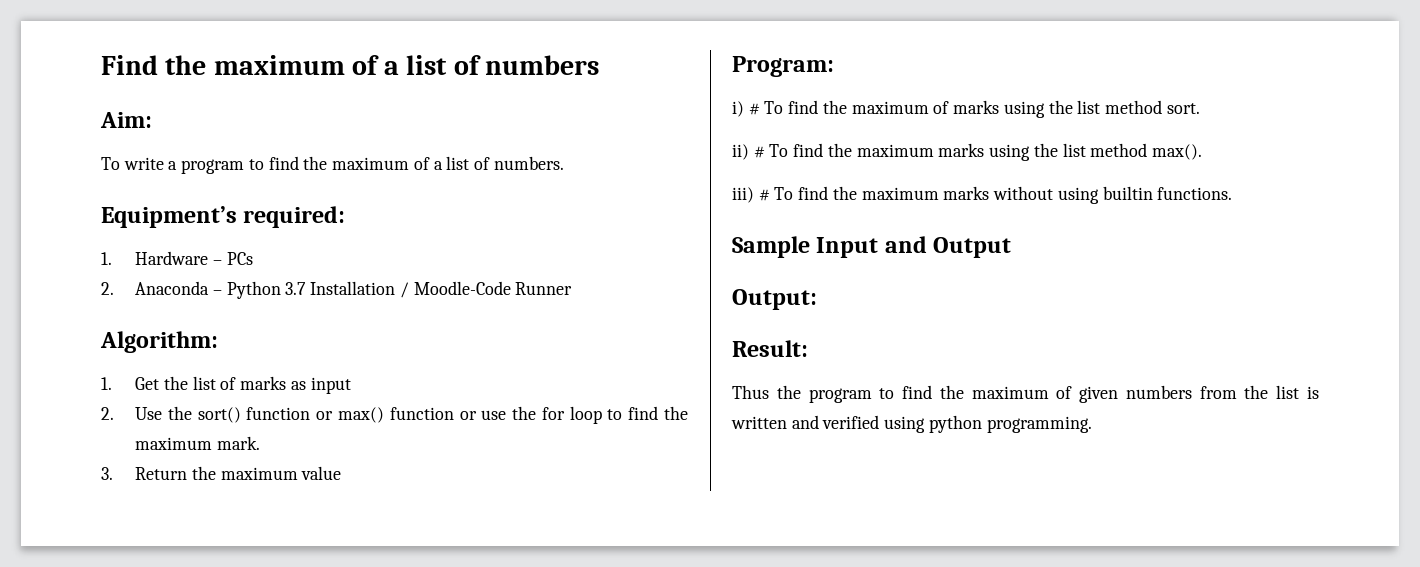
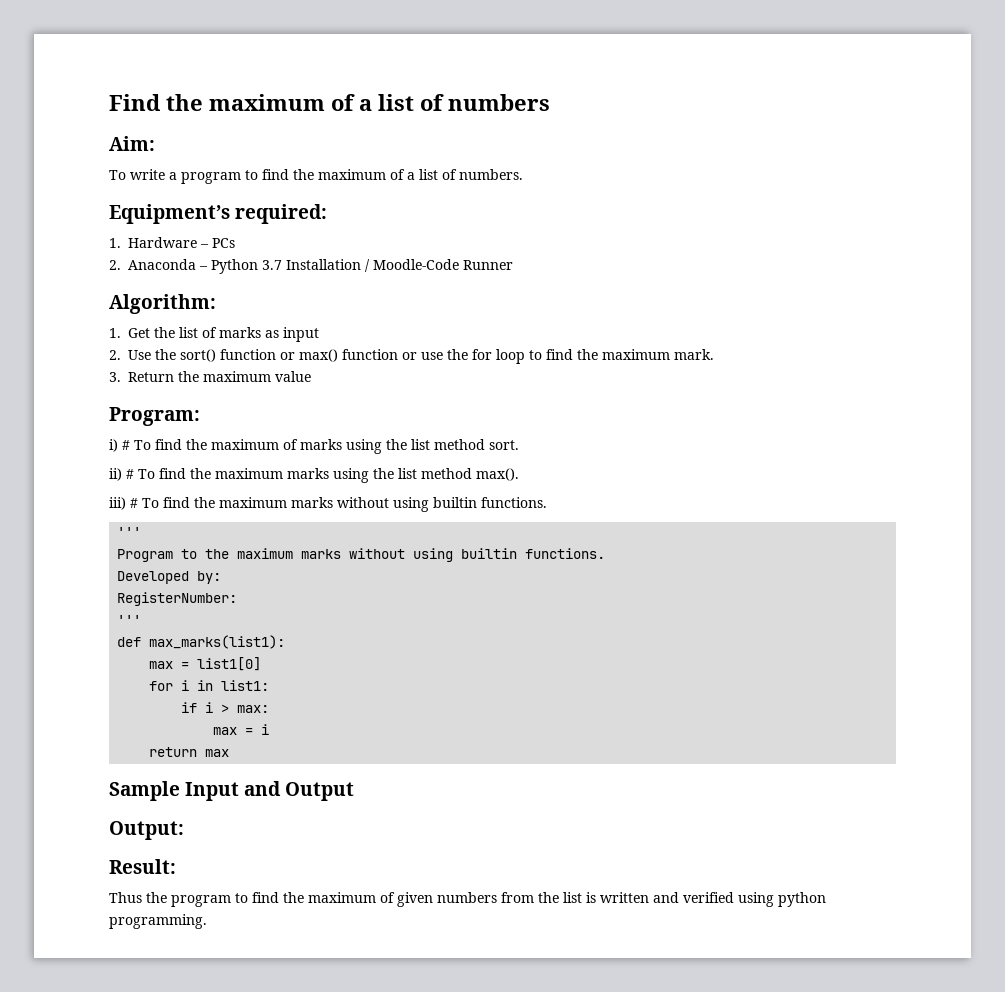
(1233, 193) none -> [117,527,142,537] [117,548,606,562] [117,571,222,584] [117,592,238,606] [117,615,142,625] [117,635,286,649] [149,657,262,671] [149,680,270,691] [181,702,270,713] [213,724,270,735] [149,747,230,757] // ''' // Program to the maximum marks without using builtin functions. // Developed by: // RegisterNumber: // ''' // def max_marks(list1): // max = list1[0] // for i in list1: // if i > max: // max = i // return max

